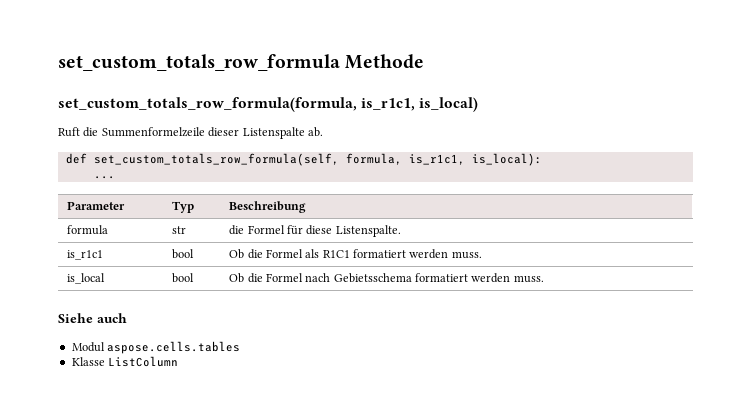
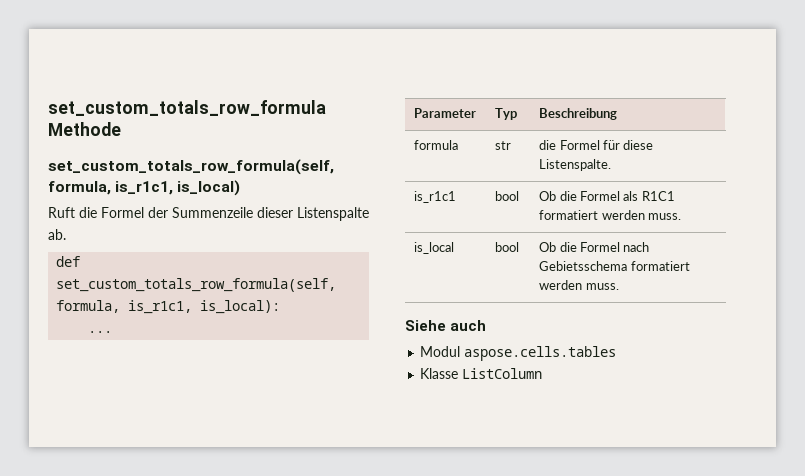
[58,97,357,112] set_custom_totals_row_formula(formula, -> [48,159,334,175] [48,181,111,195] set_custom_totals_row_formula(self, formula,
[101,127,205,137] Summenformelzeile -> [101,207,253,218] Formel der Summenzeile

